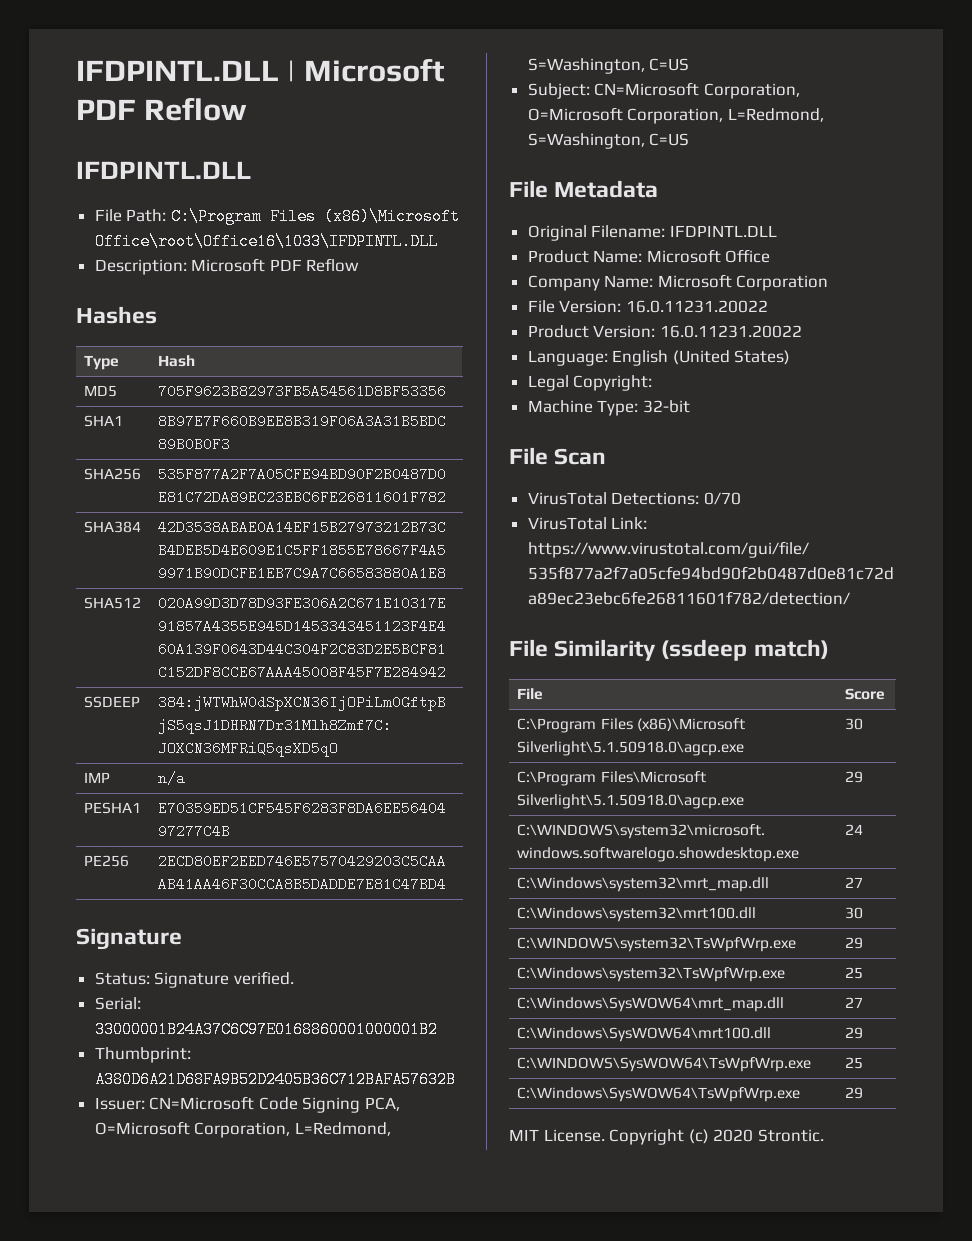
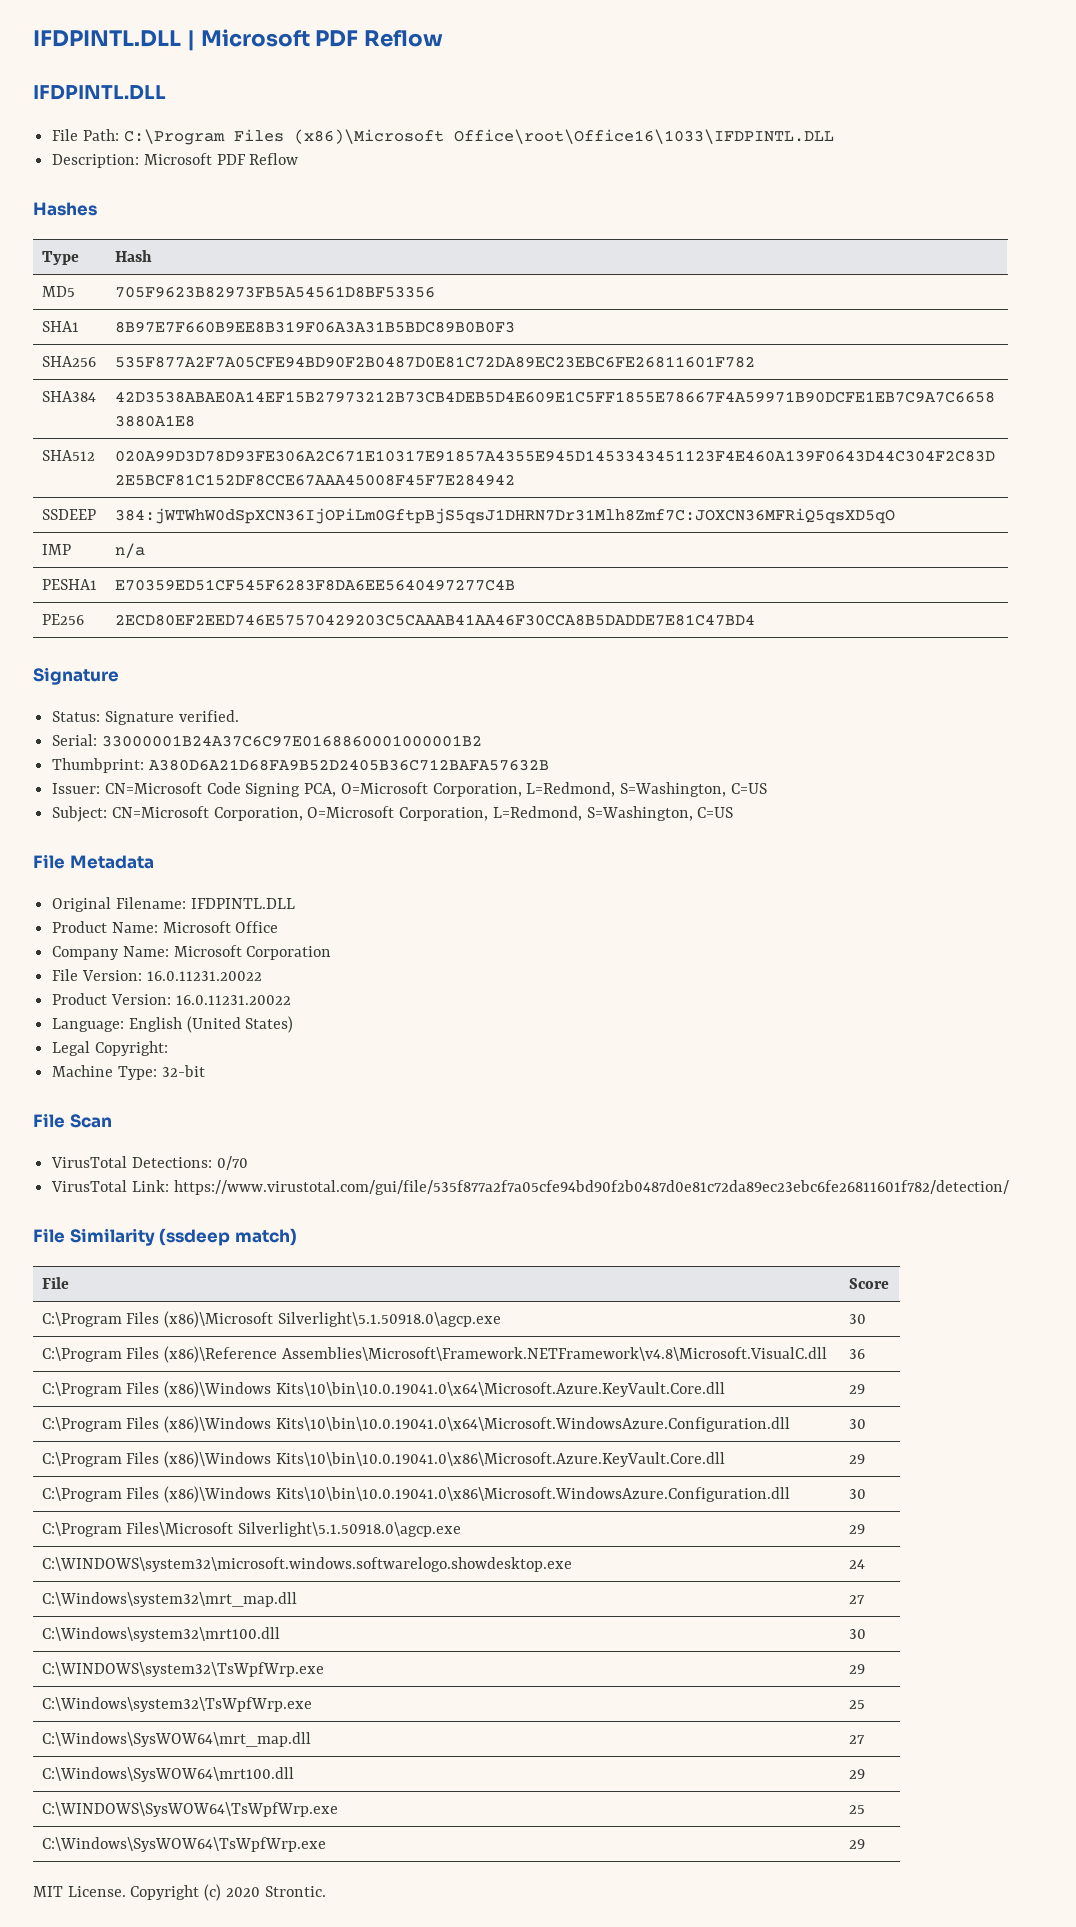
(864, 724) none -> [41,1346,827,1363] [848,1349,865,1359] [41,1381,725,1398] [848,1384,865,1394] [41,1416,790,1433] [848,1419,866,1429] [41,1451,725,1468] [848,1454,865,1464] [41,1486,790,1503] [848,1489,866,1499] // C:\Program Files (x86)\Reference Assemblies\Microsoft\Framework.NETFramework\v4.8\Microsoft.VisualC.dll | 36 // C:\Program Files (x86)\Windows Kits\10\bin\10.0.19041.0\x64\Microsoft.Azure.KeyVault.Core.dll | 29 // C:\Program Files (x86)\Windows Kits\10\bin\10.0.19041.0\x64\Microsoft.WindowsAzure.Configuration.dll | 30 // C:\Program Files (x86)\Windows Kits\10\bin\10.0.19041.0\x86\Microsoft.Azure.KeyVault.Core.dll | 29 // C:\Program Files (x86)\Windows Kits\10\bin\10.0.19041.0\x86\Microsoft.WindowsAzure.Configuration.dll | 30

